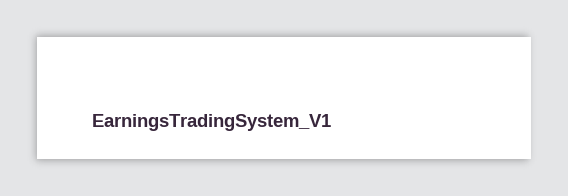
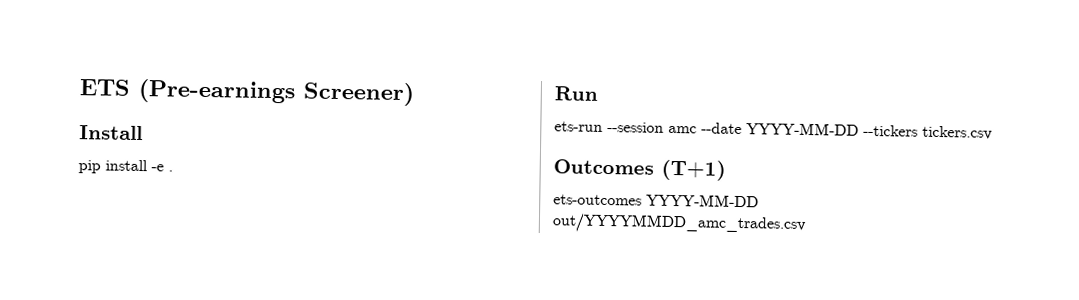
[92,114,331,131] EarningsTradingSystem_V1 -> [79,78,414,107] [79,125,143,141] [78,159,173,174] [554,86,598,101] [554,121,993,140] [553,159,726,181] [553,193,759,208] [552,213,807,236] ETS (Pre-earnings Screener) // Install // pip install -e . // Run // ets-run --session amc --date YYYY-MM-DD --tickers tickers.csv // Outcomes (T+1) // ets-outcomes YYYY-MM-DD out/YYYYMMDD_amc_trades.csv

